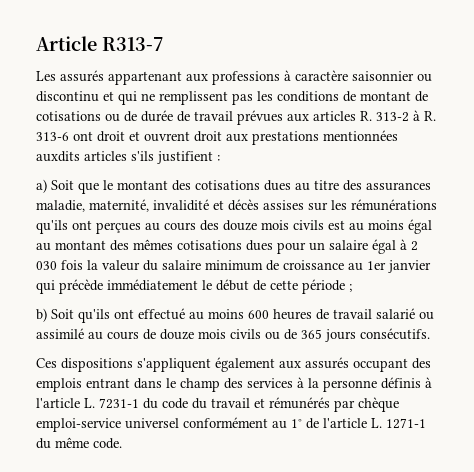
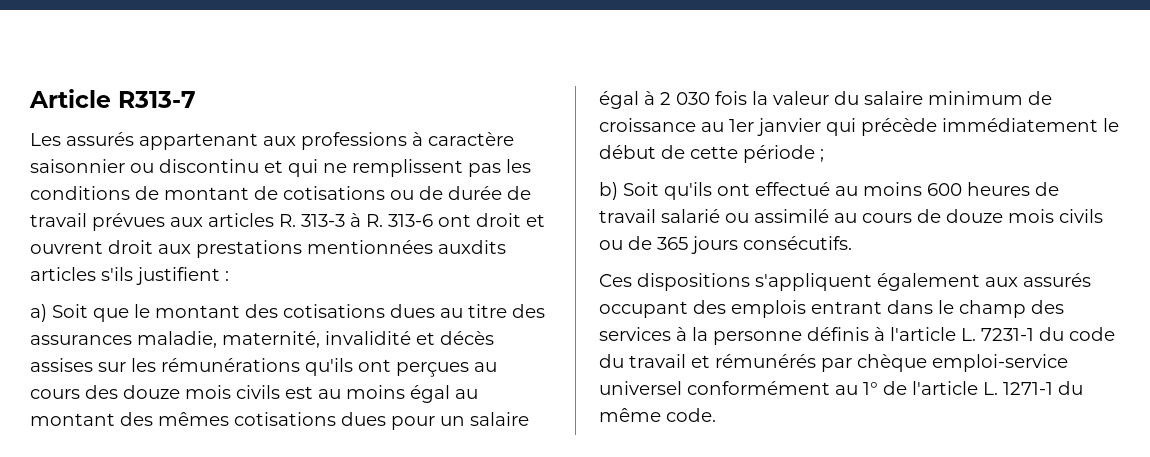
[376,112,409,122] 313-2 -> [301,214,345,227] 313-3

